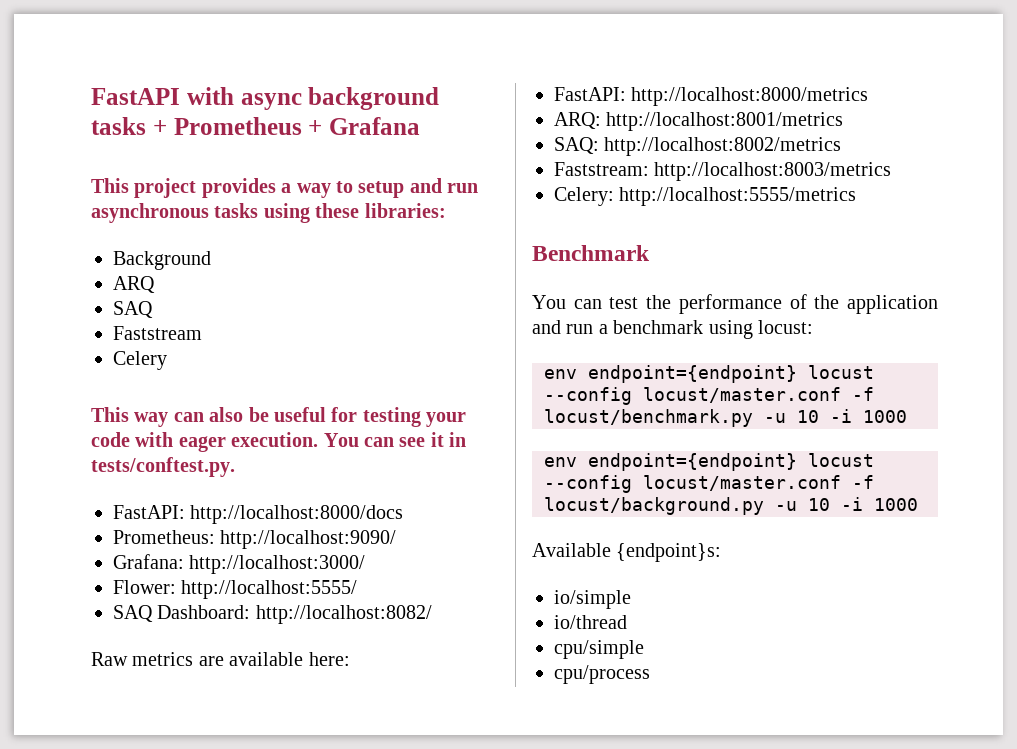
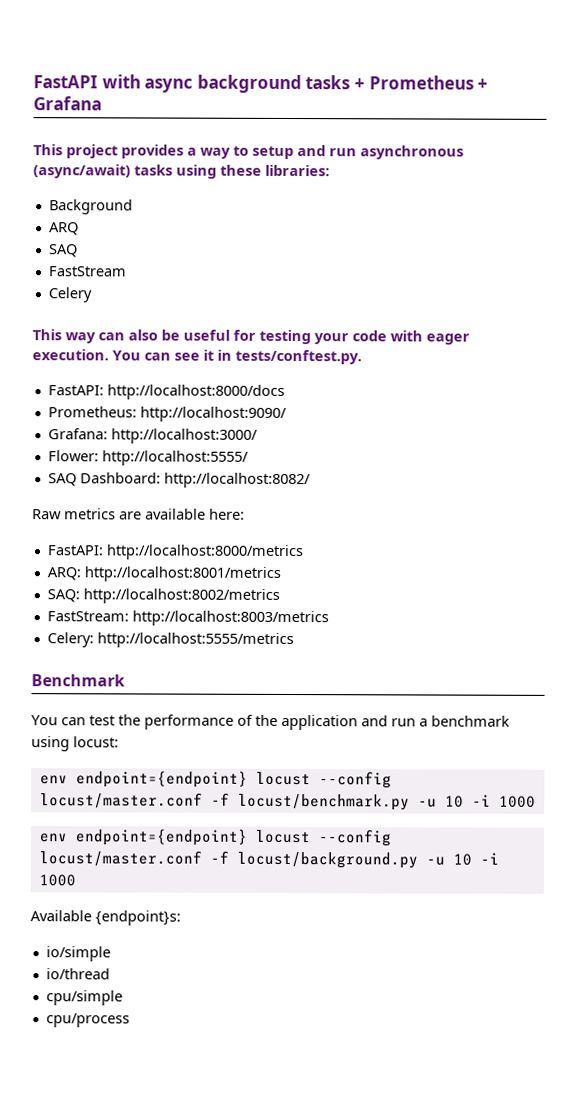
(209, 213) none -> [33,164,131,179] (async/await)
[113,326,202,340] Faststream -> [47,266,126,277] FastStream
[554,162,649,176] Faststream: -> [46,611,129,622] FastStream:

